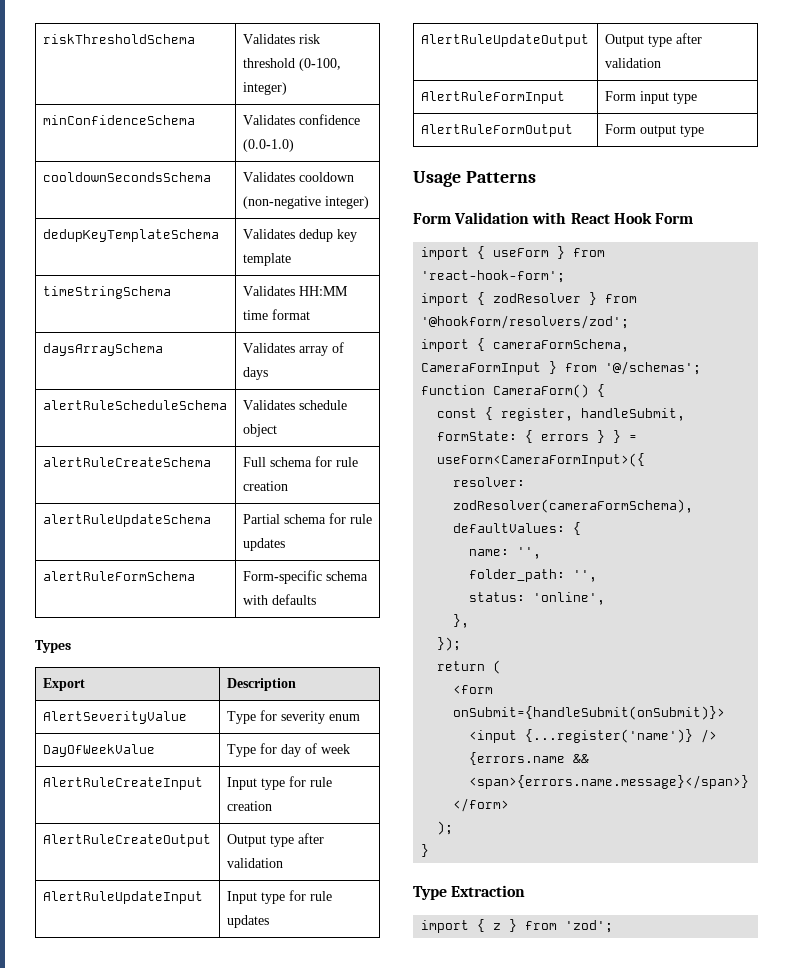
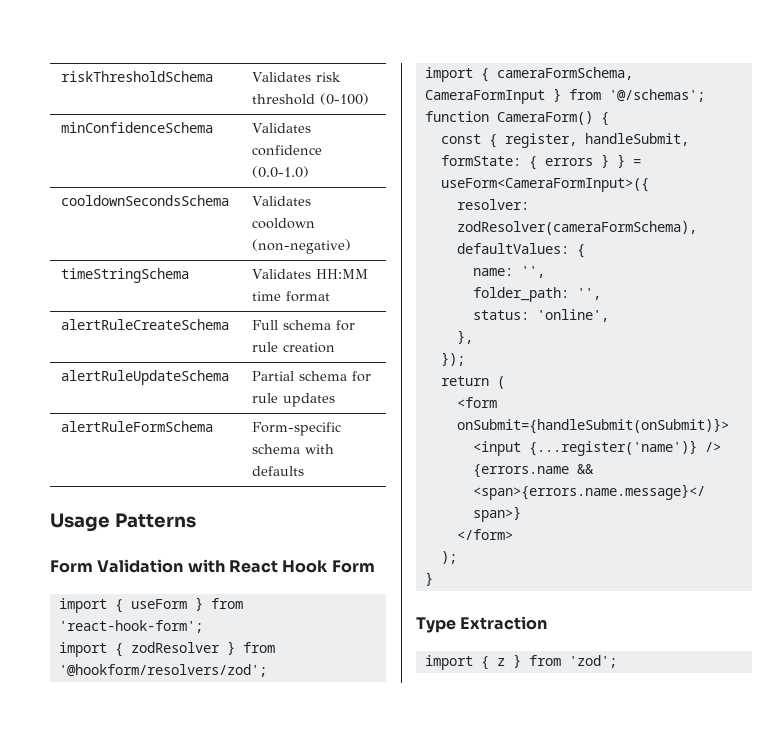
[298,58,341,71] [242,82,287,95] (0-100, integer) -> [320,93,370,105] (0-100)
[242,196,369,209] [42,229,219,242] [242,229,357,242] [242,253,291,266] (non-negative integer) // dedupKeyTemplateSchema | Validates dedup key template -> [252,239,352,254] (non-negative)
[42,343,163,356] [242,342,344,356] [242,367,268,380] [42,400,227,410] [242,400,347,410] [242,424,277,437] // daysArraySchema | Validates array of days // alertRuleScheduleSchema | Validates schedule object -> (331, 296) none
[35,640,71,653] [42,678,85,691] [226,678,296,691] [42,711,187,724] [226,710,360,724] [42,744,155,757] [226,743,350,757] [42,777,203,790] [226,776,332,790] [226,801,272,811] [42,834,211,847] [226,833,324,847] [226,858,283,868] [42,891,203,904] [226,890,332,904] [226,915,269,928] [420,34,589,47] [604,33,702,47] [604,58,661,68] [420,91,565,104] [604,91,697,104] [420,124,573,137] [604,124,704,137] // Types // Export | Description // AlertSeverityValue | Type for severity enum // DayOfWeekValue | Type for day of week // AlertRuleCreateInput | Input type for rule creation // AlertRuleCreateOutput | Output type after validation // AlertRuleUpdateInput | Input type for rule updates // AlertRuleUpdateOutput | Output type after validation // AlertRuleFormInput | Form input type // AlertRuleFormOutput | Form output type -> (305, 471) none

